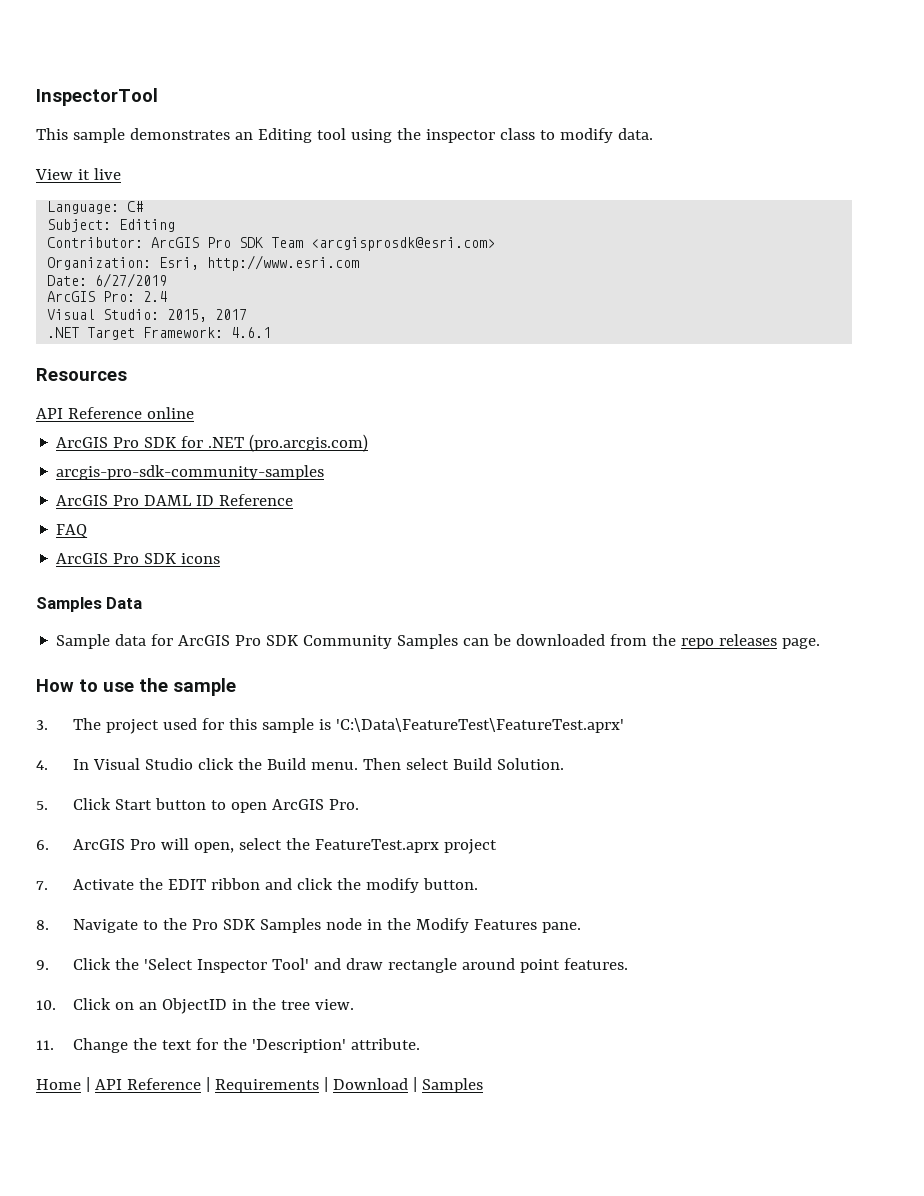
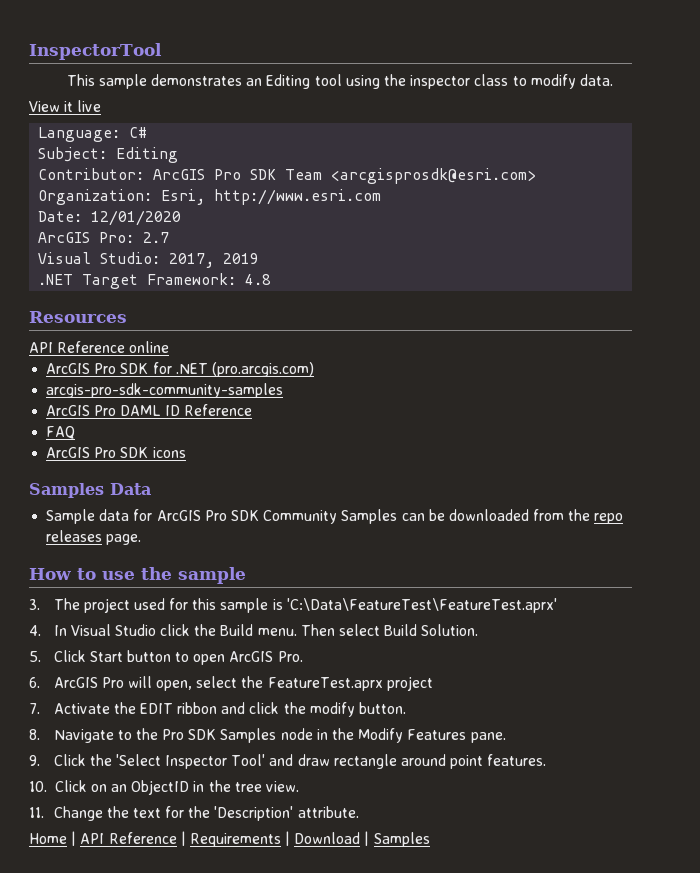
[95,273,168,288] 6/27/2019 -> [91,210,182,226] 12/01/2020
[143,291,168,302] 2.4 -> [143,232,170,243] 2.7
[167,309,248,322] 2015, 2017 -> [169,253,260,268] 2017, 2019
[231,327,272,338] 4.6.1 -> [245,274,272,285] 4.8

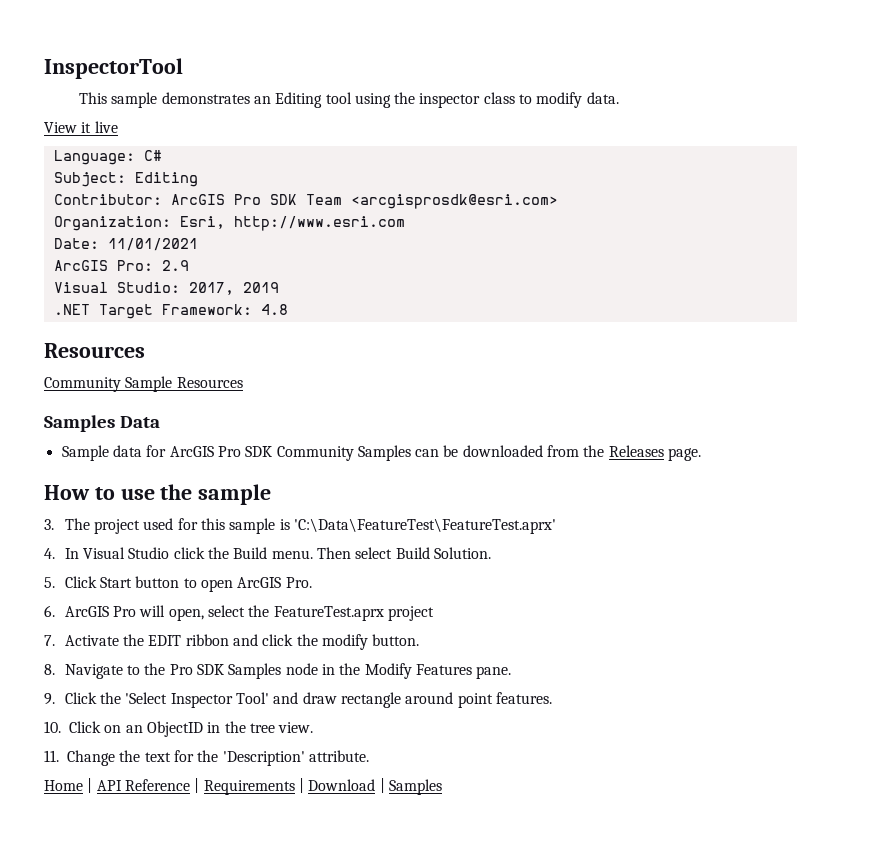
[91,210,182,226] 12/01/2020 -> [107,238,198,251] 11/01/2021
[143,232,170,243] 2.7 -> [161,260,189,271] 2.9
[29,341,170,353] [46,362,314,377] [46,383,284,398] [46,404,252,416] [46,426,76,439] [46,447,186,458] API Reference online // ArcGIS Pro SDK for .NET (pro.arcgis.com) // arcgis-pro-sdk-community-samples // ArcGIS Pro DAML ID Reference // FAQ // ArcGIS Pro SDK icons -> [44,376,243,392] Community Sample Resources
[594,513,624,524] [46,530,103,542] repo releases -> [608,445,664,457] Releases

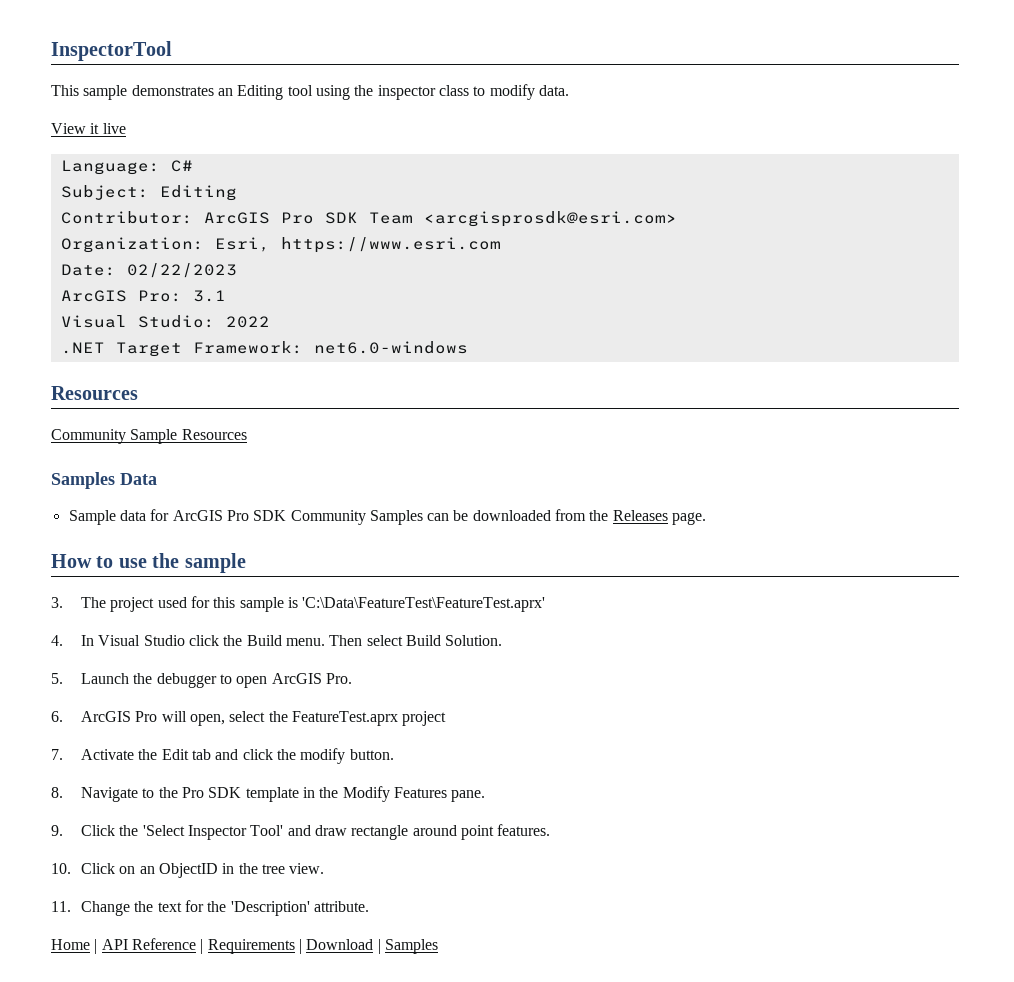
[233,216,405,231] http://www.esri.com -> [280,237,501,253] https://www.esri.com
[107,238,198,251] 11/01/2021 -> [126,263,237,278] 02/22/2023
[161,260,189,271] 2.9 -> [192,290,226,302] 3.1
[188,282,279,295] 2017, 2019 -> [225,316,270,328] 2022
[260,304,288,315] 4.8 -> [313,341,468,354] net6.0-windows
[64,576,180,588] Click Start button -> [80,673,217,688] Launch the debugger
[148,634,229,646] EDIT ribbon -> [161,749,211,760] Edit tab
[228,663,318,679] Samples node -> [245,787,299,802] template

